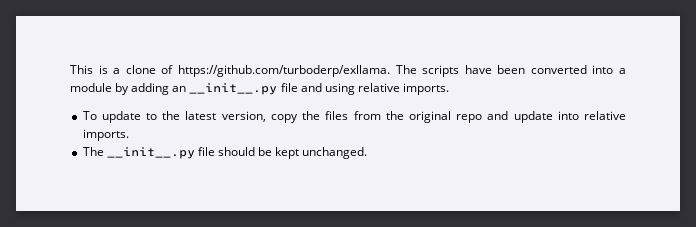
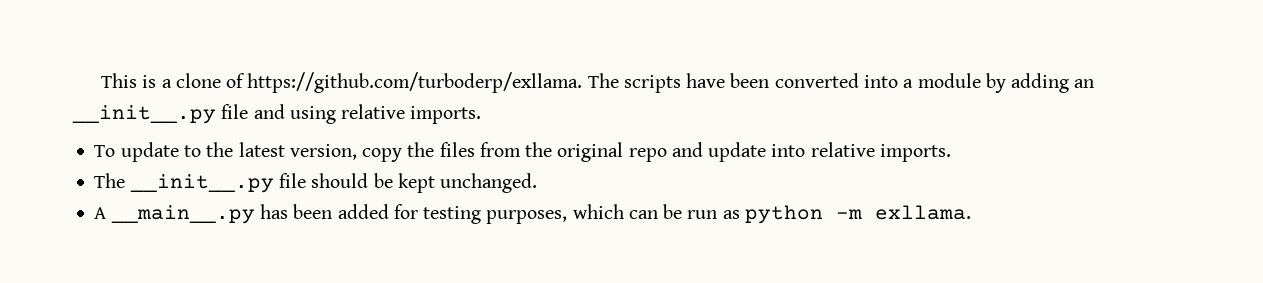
(368, 153) none -> [94,204,971,224] // A __main__.py has been added for testing purposes, which can be run as python -m exllama.

